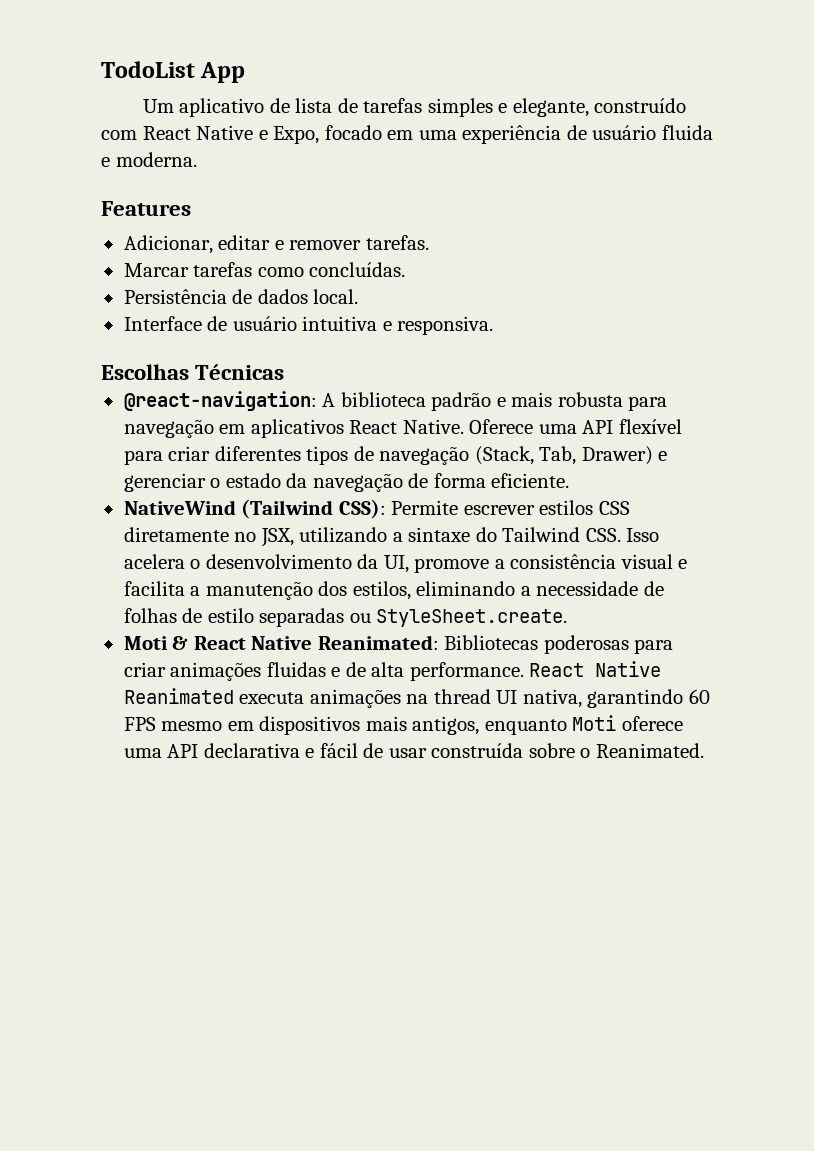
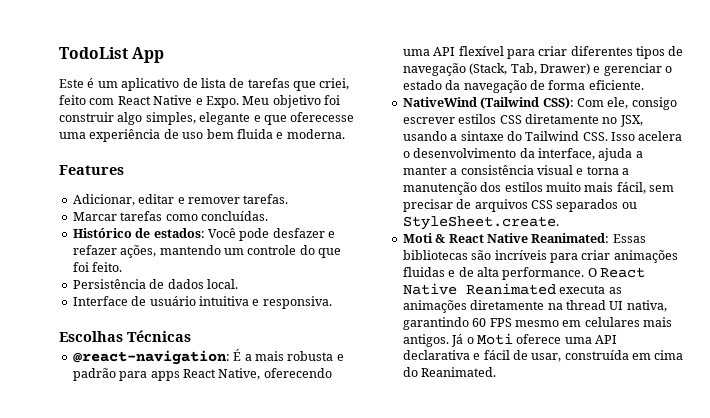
[142,99,174,113] Um -> [59,78,118,88] Este é um
[427,98,687,117] [101,125,414,144] simples e elegante, construído com React Native e Expo, focado em -> [293,78,350,91] [59,95,340,108] [59,112,355,125] que criei, feito com React Native e Expo. Meu objetivo foi construir algo simples, elegante e que oferecesse
[592,125,657,140] usuário -> [182,129,234,139] uso bem
(406, 269) none -> [72,228,335,241] [72,245,341,258] [72,262,123,272] // Histórico de estados: Você pode desfazer e refazer ações, mantendo um controle do que foi feito.
[322,392,668,411] [123,419,534,438] A biblioteca padrão e mais robusta para navegação em aplicativos React Native. Oferece -> [233,349,344,361] [72,368,332,381] É a mais robusta e padrão para apps React Native, oferecendo
[391,500,459,515] Permite -> [576,97,677,110] Com ele, consigo
[299,527,388,543] utilizando -> [402,131,447,141] usando
[383,555,490,573] UI, promove -> [537,148,643,161] [402,166,447,175] interface, ajuda a manter
[123,581,185,596] facilita -> [586,166,619,175] torna
[352,581,664,600] [123,608,345,627] estilos, eliminando a necessidade de folhas de estilo separadas -> [504,182,674,194] [402,199,619,212] estilos muito mais fácil, sem precisar de arquivos CSS separados
[444,635,629,654] Bibliotecas poderosas -> [612,234,646,243] [402,250,547,260] Essas bibliotecas são incríveis
(524, 671) none -> [587,268,597,277] O
[309,689,401,708] animações -> [608,287,622,294] [402,300,545,313] as animações diretamente
[259,716,567,735] dispositivos mais antigos, enquanto -> [584,317,672,327] [402,334,474,347] celulares mais antigos. Já o
[388,743,591,758] usar construída sobre o -> [531,350,684,362] [402,367,418,377] usar, construída em cima do

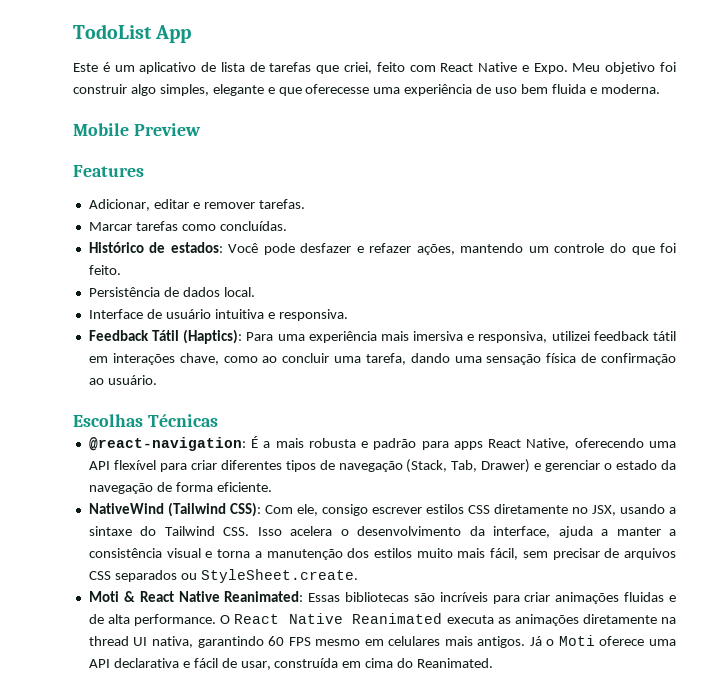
(345, 134) none -> [73,123,201,136] // Mobile Preview
(332, 302) none -> [88,329,677,344] [88,353,677,365] [88,375,157,385] // Feedback Tátil (Haptics): Para uma experiência mais imersiva e responsiva, utilizei feedback tátil em interações chave, como ao concluir uma tarefa, dando uma sensação física de confirmação ao usuário.

